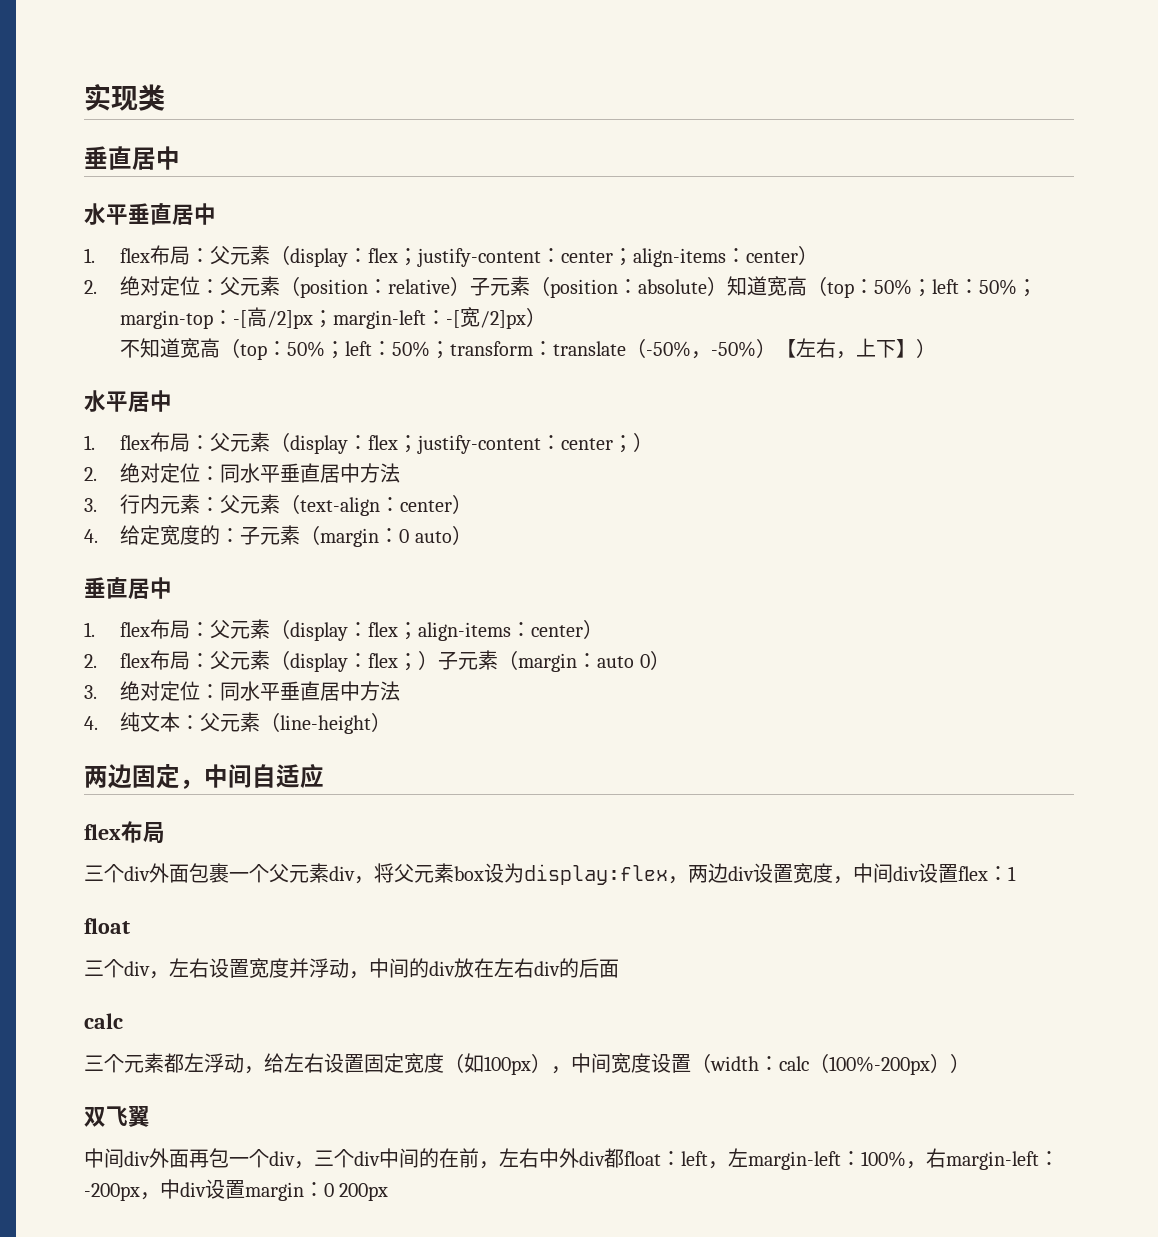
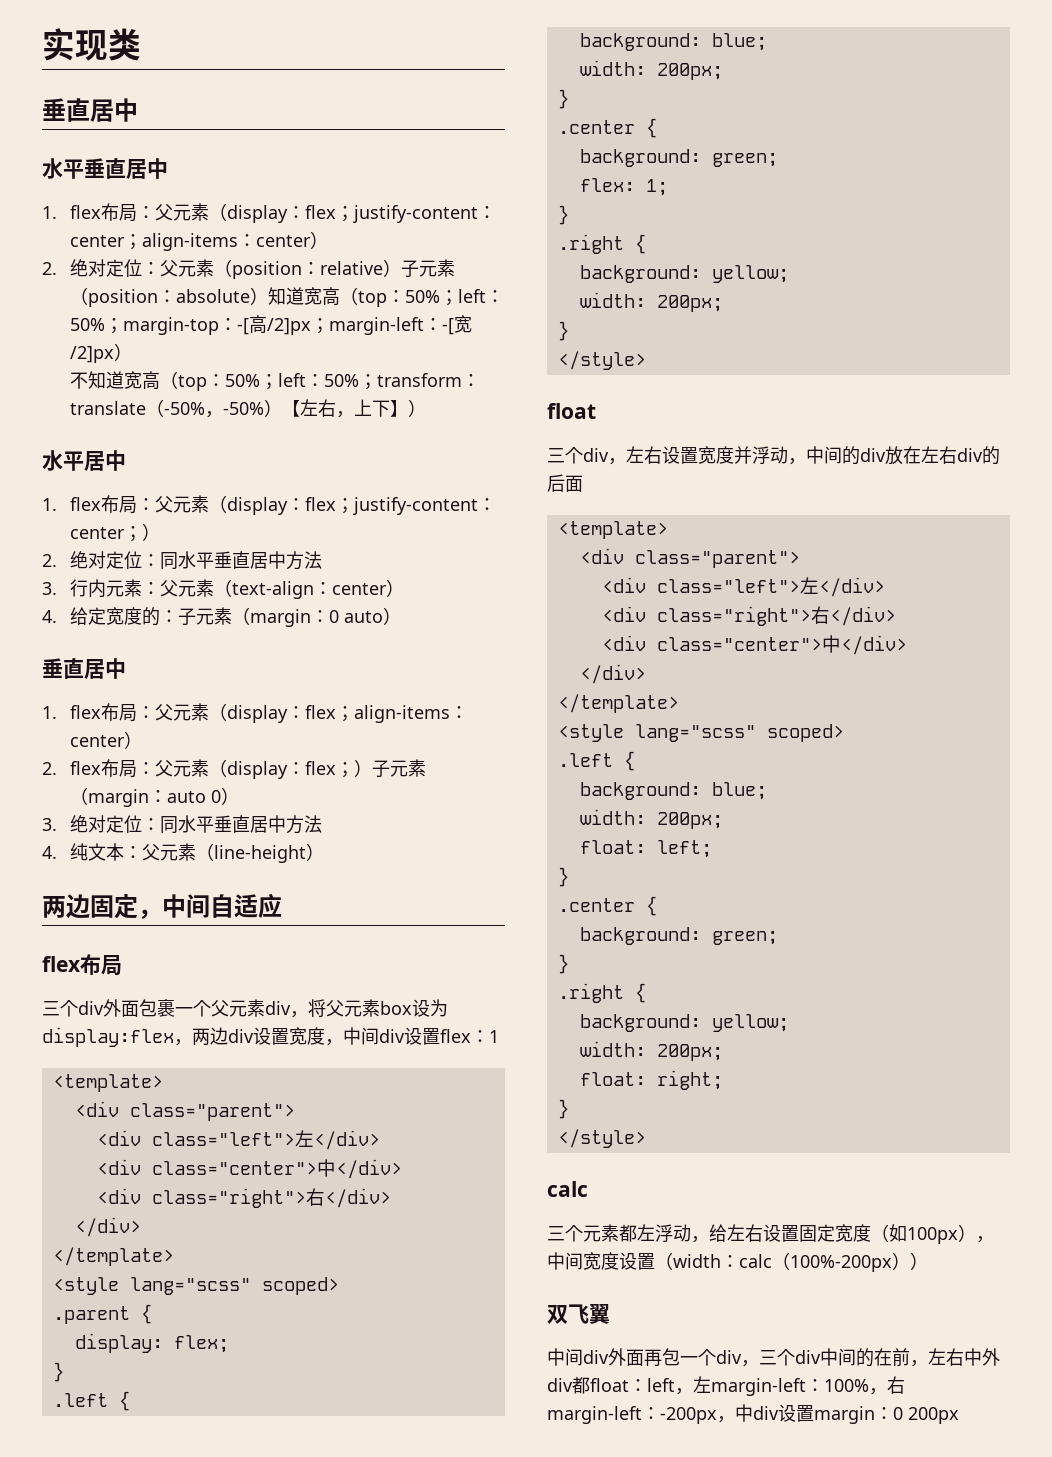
(1016, 873) none -> [52,1074,163,1092] [74,1101,295,1121] [96,1130,380,1150] [96,1159,402,1179] [96,1188,391,1208] [74,1217,141,1237] [52,1247,174,1266] [52,1277,339,1295] [52,1304,152,1324] [74,1333,229,1353] [52,1362,64,1382] [52,1391,130,1411] [579,33,767,51] [579,60,723,80] [557,89,569,109] [557,118,657,138] [579,149,778,167] [579,178,668,196] [557,205,569,225] [557,234,646,254] [579,265,789,283] [579,292,723,312] [557,321,569,341] [557,351,646,370] // <template> // <div class="parent"> // <div class="left">左</div> // <div class="center">中</div> // <div class="right">右</div> // </div> // </template> // <style lang="scss" scoped> // .parent { // display: flex; // } // .left { // background: blue; // width: 200px; // } // .center { // background: green; // flex: 1; // } // .right { // background: yellow; // width: 200px; // } // </style>
(619, 968) none -> [557,521,668,539] [579,548,800,568] [601,577,885,597] [601,606,896,626] [601,635,907,655] [579,664,646,684] [557,694,679,713] [557,724,844,742] [557,751,635,771] [579,782,767,800] [579,809,723,829] [579,840,712,858] [557,867,569,887] [557,896,657,916] [579,927,778,945] [557,954,569,974] [557,983,646,1003] [579,1014,789,1032] [579,1041,723,1061] [579,1070,723,1090] [557,1099,569,1119] [557,1129,646,1148] // <template> // <div class="parent"> // <div class="left">左</div> // <div class="right">右</div> // <div class="center">中</div> // </div> // </template> // <style lang="scss" scoped> // .left { // background: blue; // width: 200px; // float: left; // } // .center { // background: green; // } // .right { // background: yellow; // width: 200px; // float: right; // } // </style>

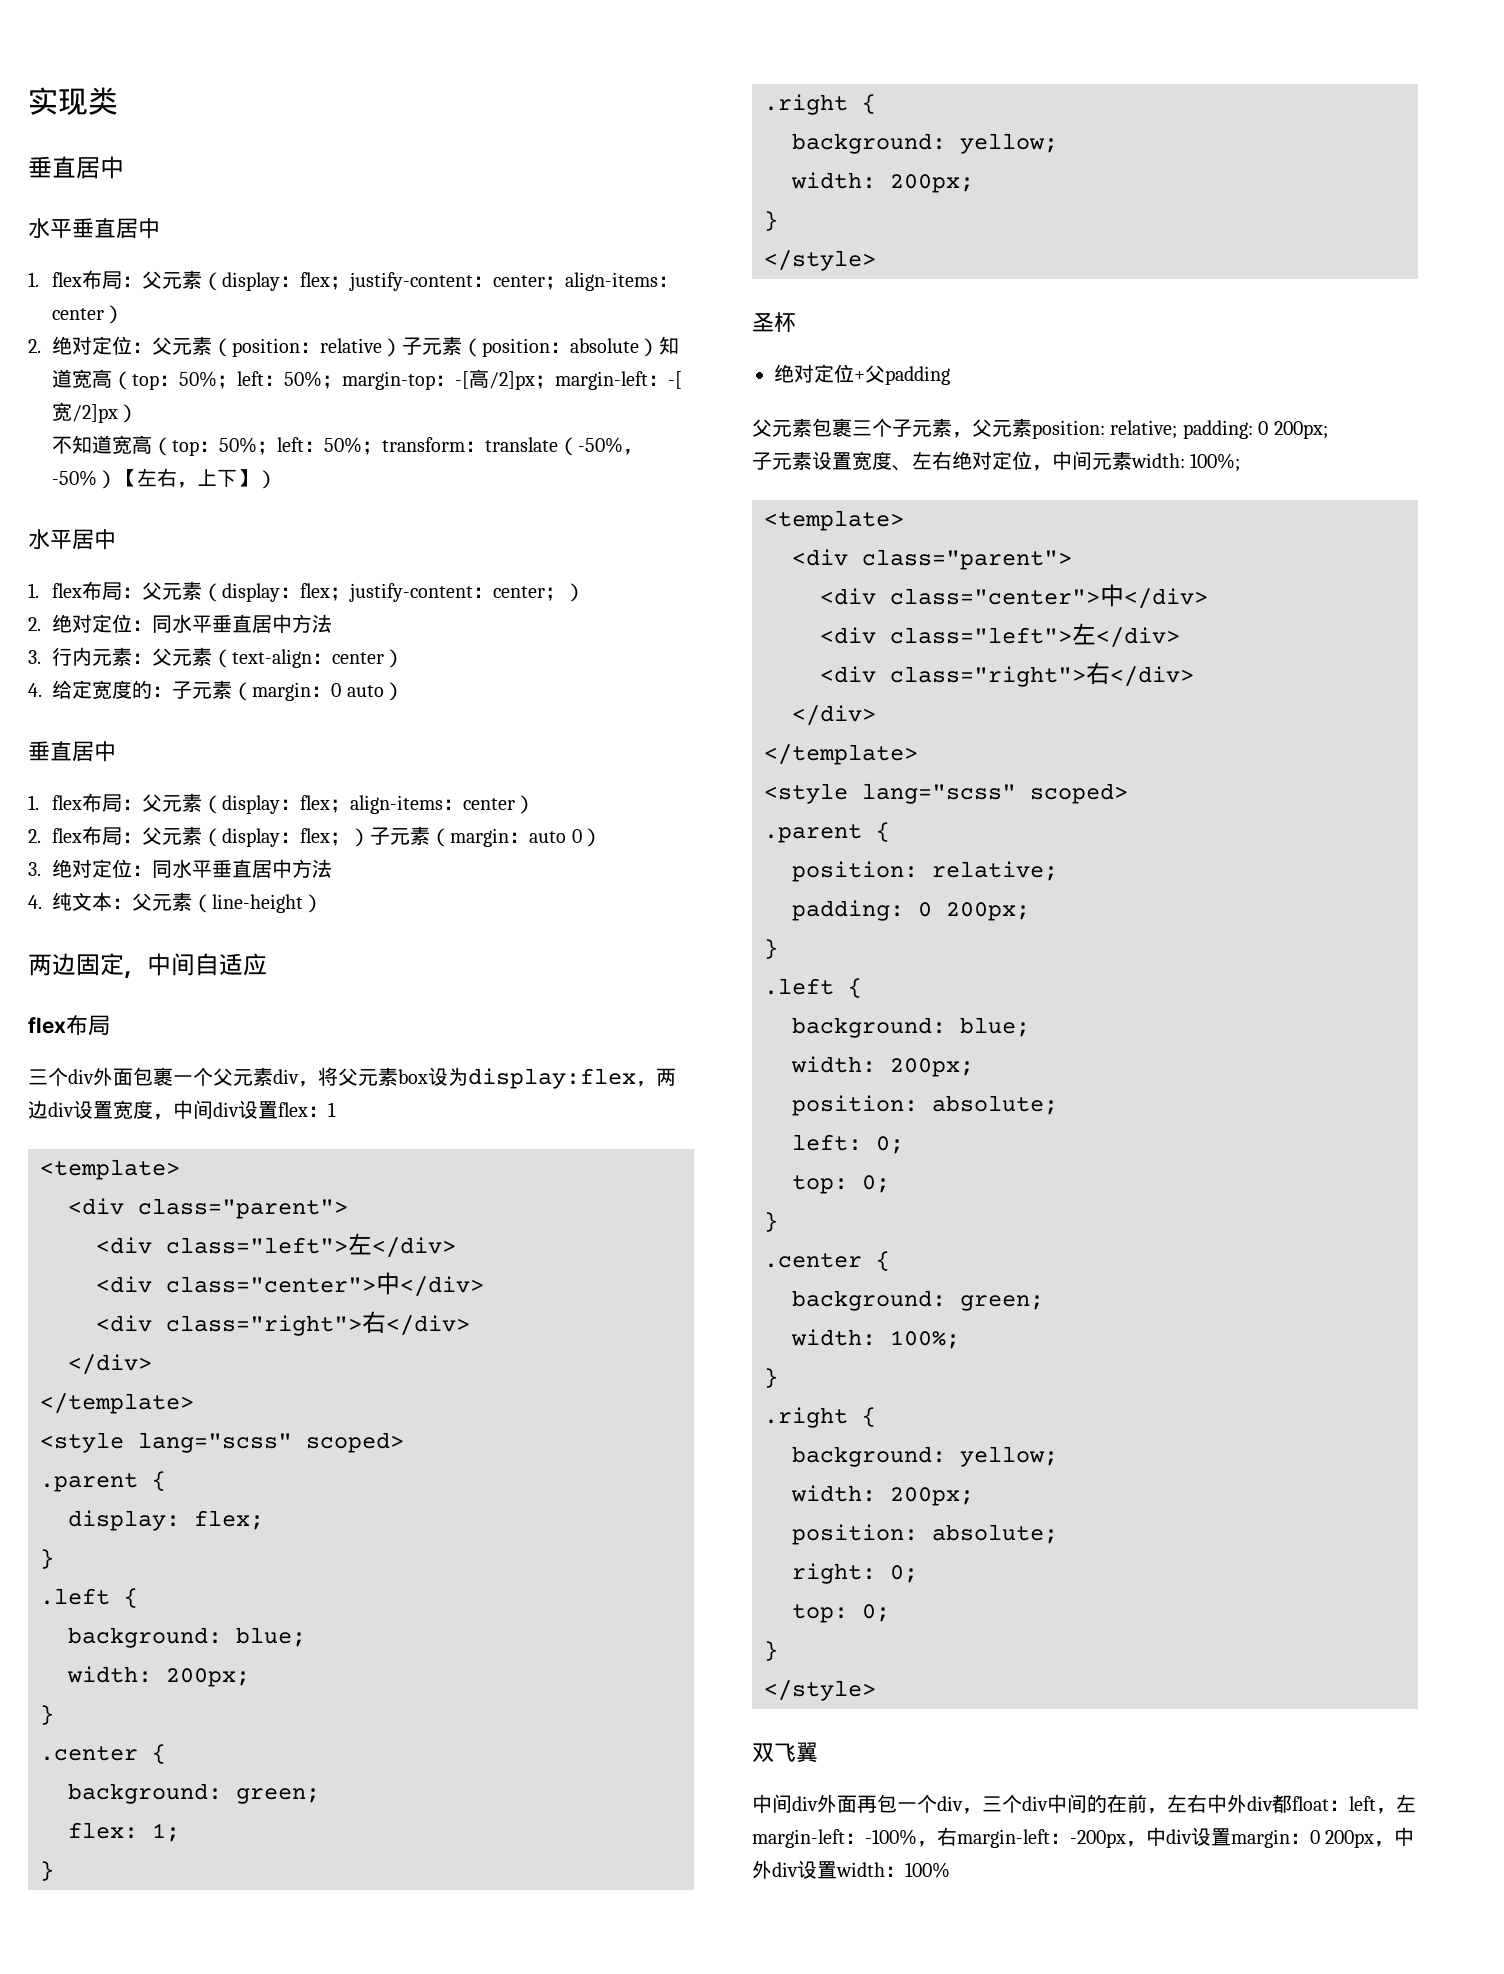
[547,403,596,419] [547,446,1000,465] [547,474,583,492] [557,521,668,539] [579,548,800,568] float // 三个div，左右设置宽度并浮动，中间的div放在左右div的后面 // <template> // <div class="parent"> -> [752,312,796,332] [774,364,950,385] [752,418,1328,439] [752,451,1241,472] [764,510,904,531] [792,549,1072,570] [820,584,1208,609] 圣杯 // 绝对定位+父padding // 父元素包裹三个子元素，父元素position: relative; padding: 0 200px; // 子元素设置宽度、左右绝对定位，中间元素width: 100%; // <template> // <div class="parent"> // <div class="center">中</div>
[601,635,907,655] [579,664,646,684] [557,694,679,713] [557,724,844,742] [557,751,635,771] [579,782,767,800] [579,809,723,829] [579,840,712,858] [557,867,569,887] [557,896,657,916] [579,927,778,945] [557,954,569,974] [557,983,646,1003] [579,1014,789,1032] [579,1041,723,1061] [579,1070,723,1090] [557,1099,569,1119] [557,1129,646,1148] [547,1181,588,1197] [547,1224,994,1244] [547,1252,928,1272] // <div class="center">中</div> // </div> // </template> // <style lang="scss" scoped> // .left { // background: blue; // width: 200px; // float: left; // } // .center { // background: green; // } // .right { // background: yellow; // width: 200px; // float: right; // } // </style> // calc // 三个元素都左浮动，给左右设置固定宽度（如100px），中间宽度设置（width：calc（100%-200px）） -> [792,705,876,726] [764,744,918,765] [764,783,1128,804] [764,822,890,843] [792,861,1058,882] [792,900,1030,921] [764,939,778,959] [764,978,862,998] [792,1017,1030,1038] [791,1056,974,1077] [792,1095,1058,1116] [792,1134,904,1154] [792,1175,890,1194] [764,1212,778,1232] [764,1251,890,1271] [792,1290,1044,1311] [791,1329,960,1349] [764,1368,778,1388] [764,1407,876,1428] [792,1446,1058,1467] [791,1485,974,1506] [792,1524,1058,1545] [792,1563,918,1584] [792,1604,890,1623] [764,1641,778,1661] [764,1680,876,1701] // </div> // </template> // <style lang="scss" scoped> // .parent { // position: relative; // padding: 0 200px; // } // .left { // background: blue; // width: 200px; // position: absolute; // left: 0; // top: 0; // } // .center { // background: green; // width: 100%; // } // .right { // background: yellow; // width: 200px; // position: absolute; // right: 0; // top: 0; // } // </style>
[824,1379,869,1392] 100% -> [865,1829,917,1845] -100%
(959, 1415) none -> [1374,1827,1415,1847] [752,1860,950,1879] ，中外div设置width：100%

